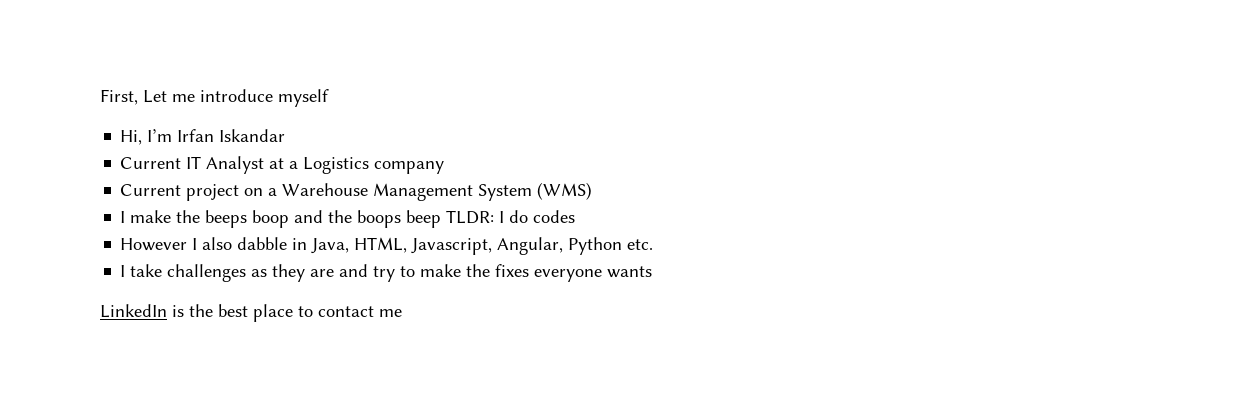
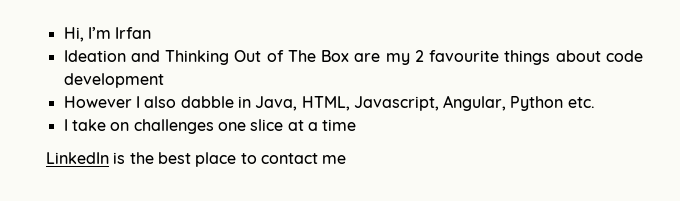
[100,89,329,107] [120,129,286,145] [120,156,445,174] [120,182,593,201] [120,210,576,228] First, Let me introduce myself // Hi, I’m Irfan Iskandar // Current IT Analyst at a Logistics company // Current project on a Warehouse Management System (WMS) // I make the beeps boop and the boops beep TLDR: I do codes -> [63,27,152,42] [63,50,643,65] [63,73,164,88] Hi, I’m Irfan // Ideation and Thinking Out of The Box are my 2 favourite things about code development
[167,264,653,282] challenges as they are and try to make the fixes everyone wants -> [110,119,357,134] on challenges one slice at a time

